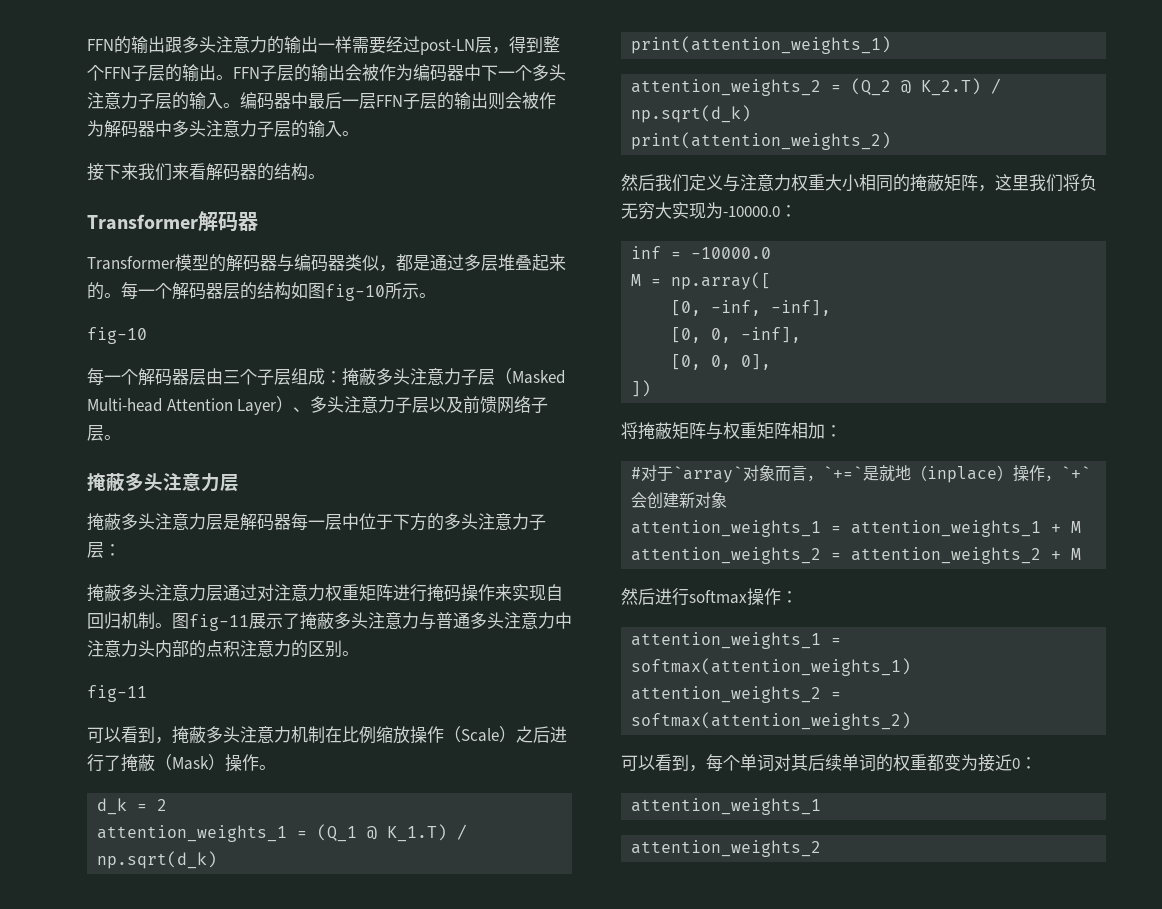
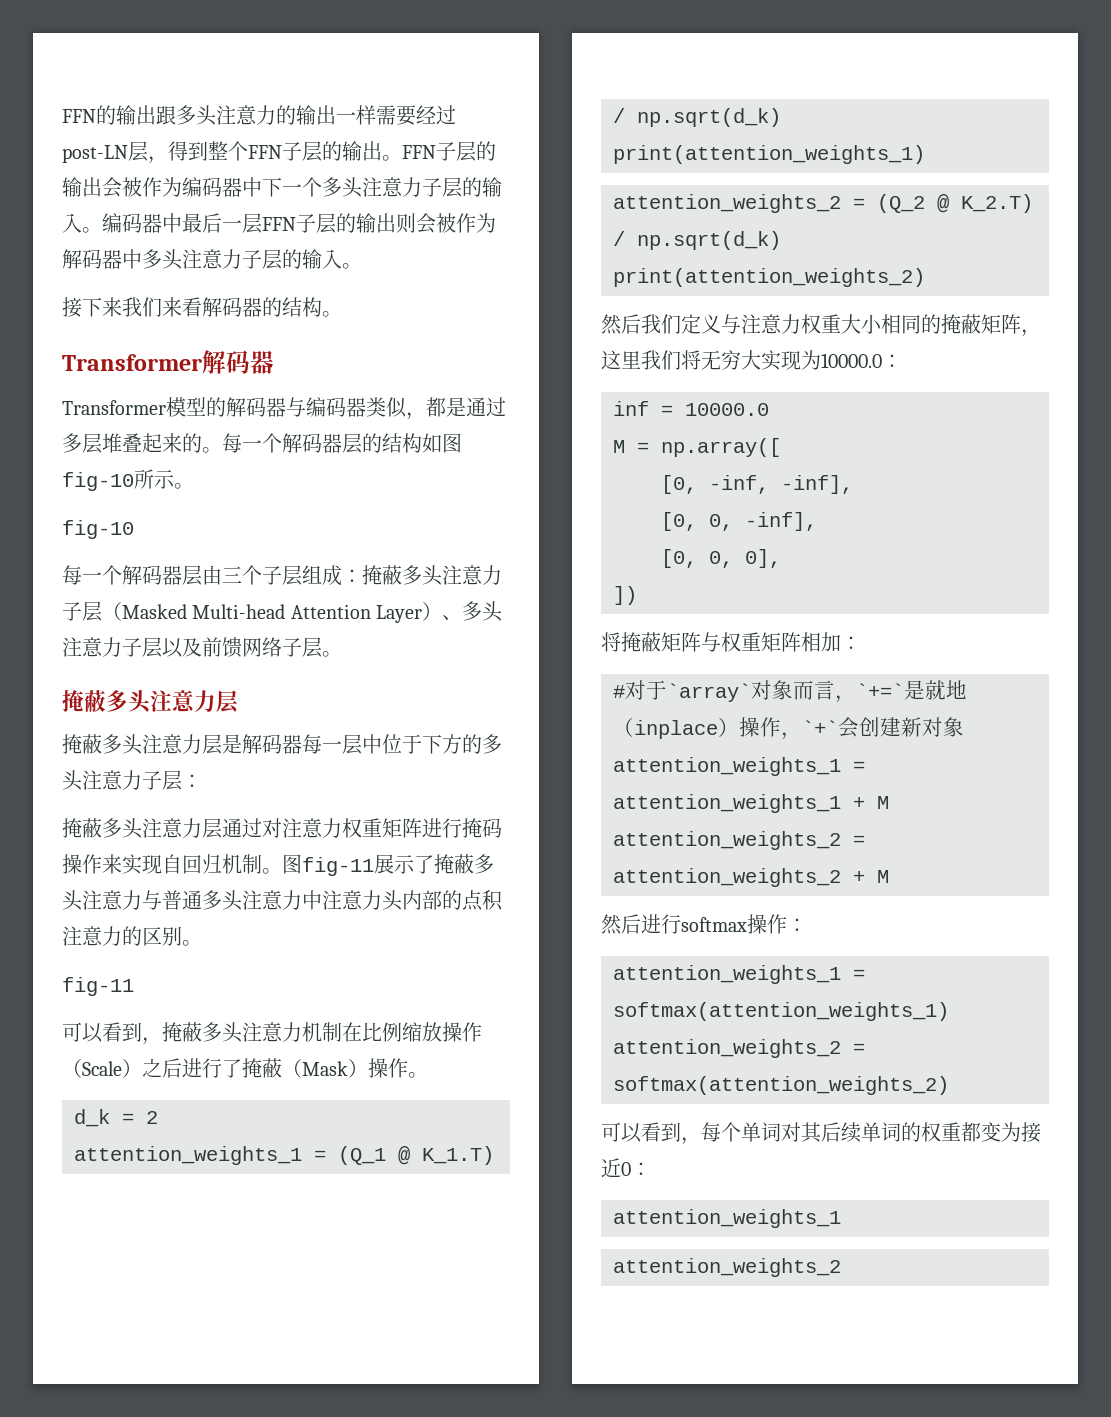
[1080,174,1097,191] 负 -> (701, 360) none
[723,206,780,217] -10000.0 -> [821,353,882,368] 10000.0
[691,247,772,259] -10000.0 -> [685,403,769,416] 10000.0

